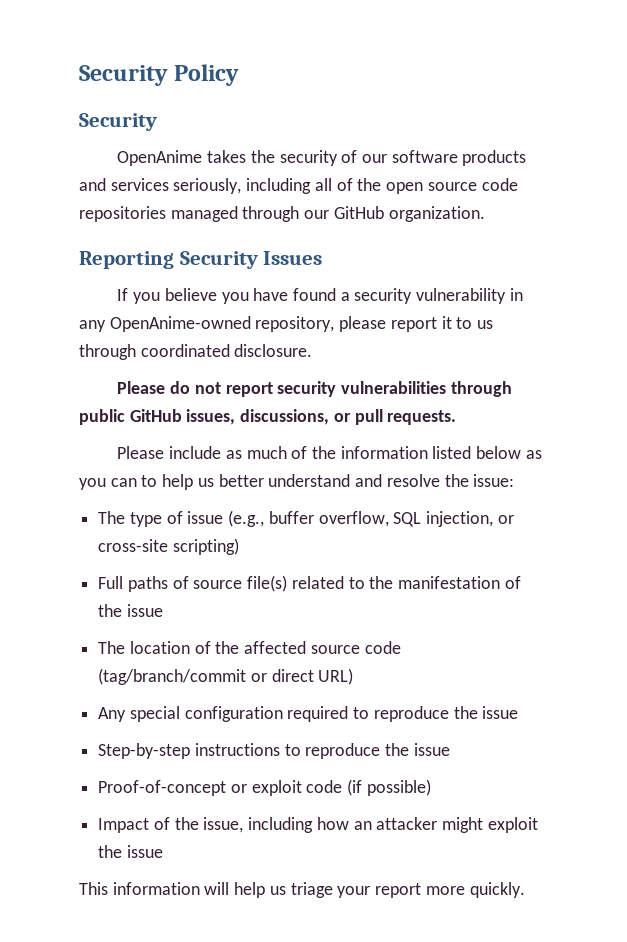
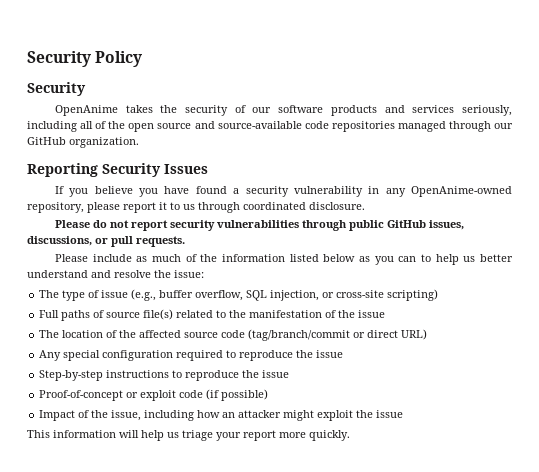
(477, 186) none -> [194,121,302,129] and source-available

